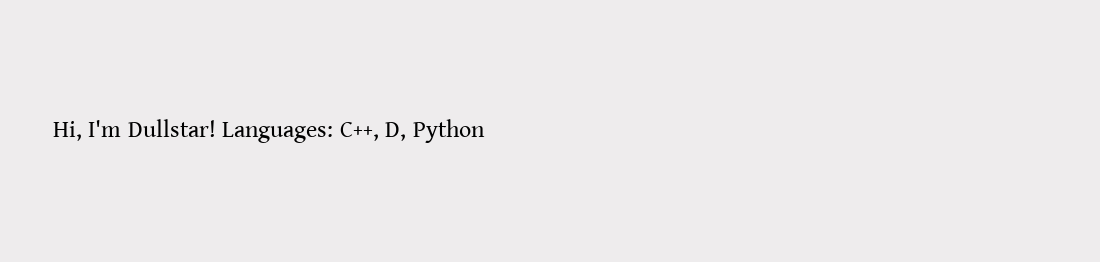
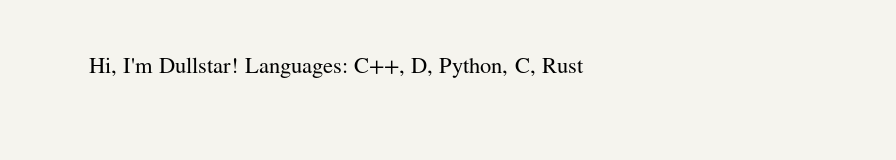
[412,119,485,143] Python -> [439,57,584,78] Python, C, Rust

